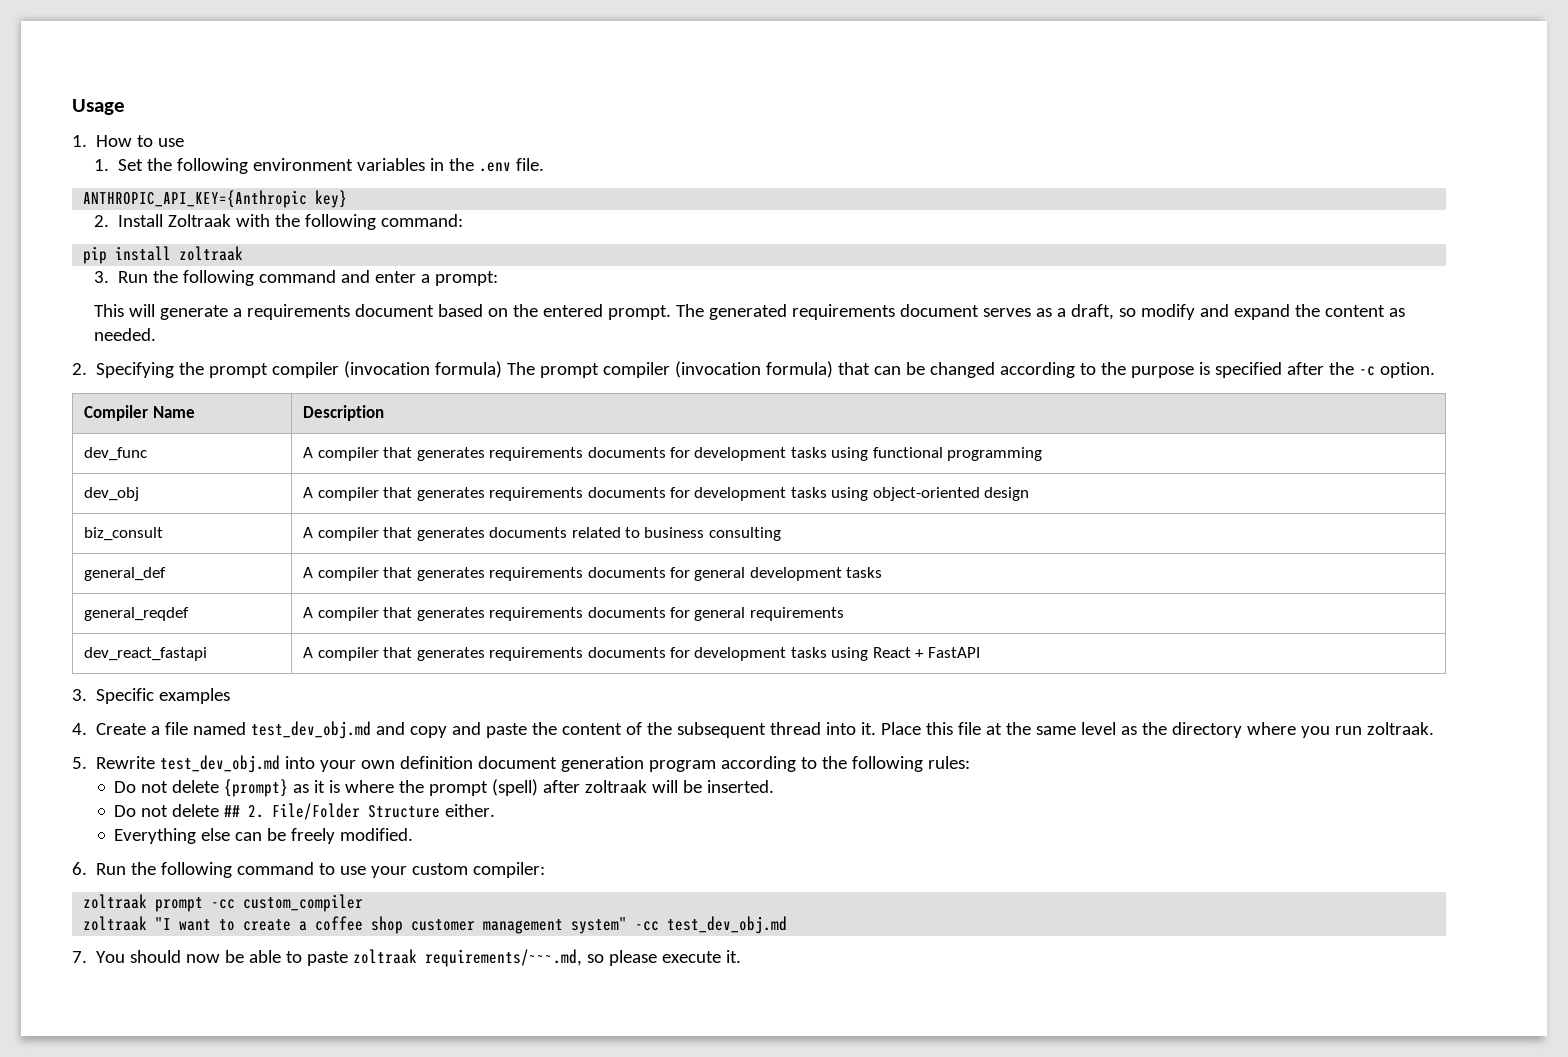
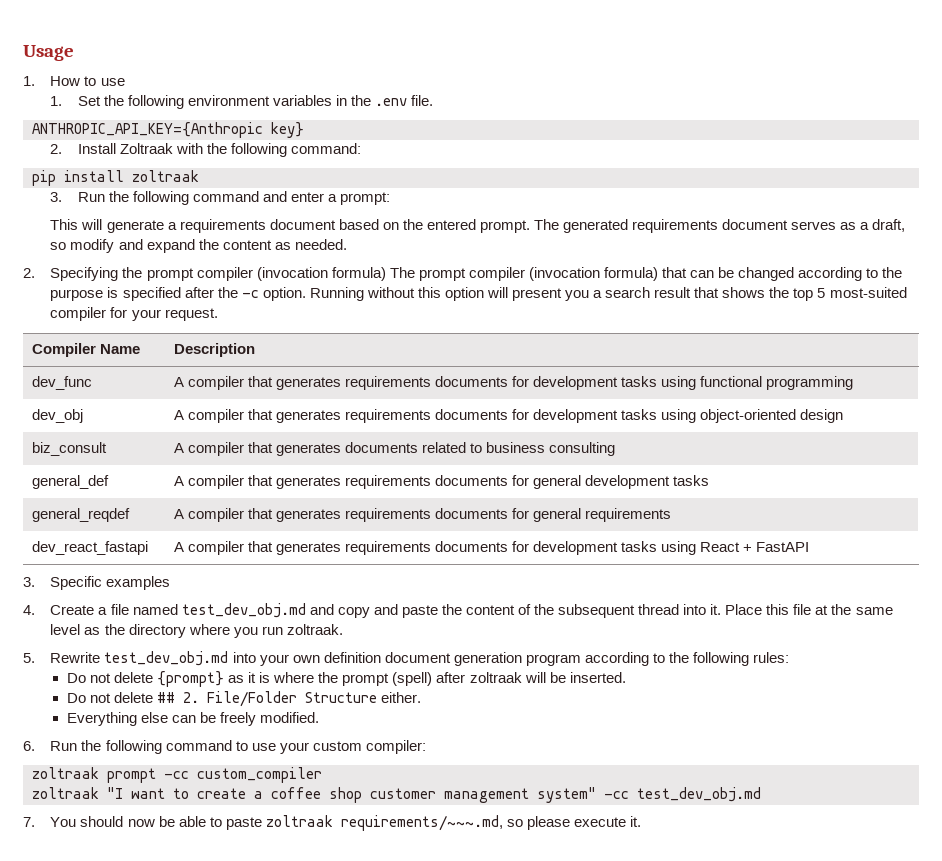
(1436, 370) none -> [309,287,907,301] [50,307,218,321] Running without this option will present you a search result that shows the top 5 most-suited compiler for your request.

